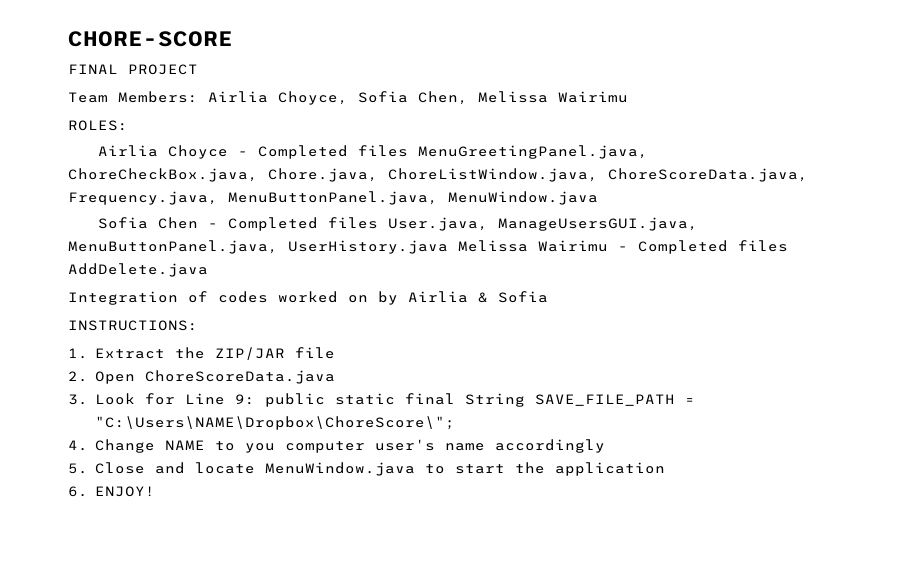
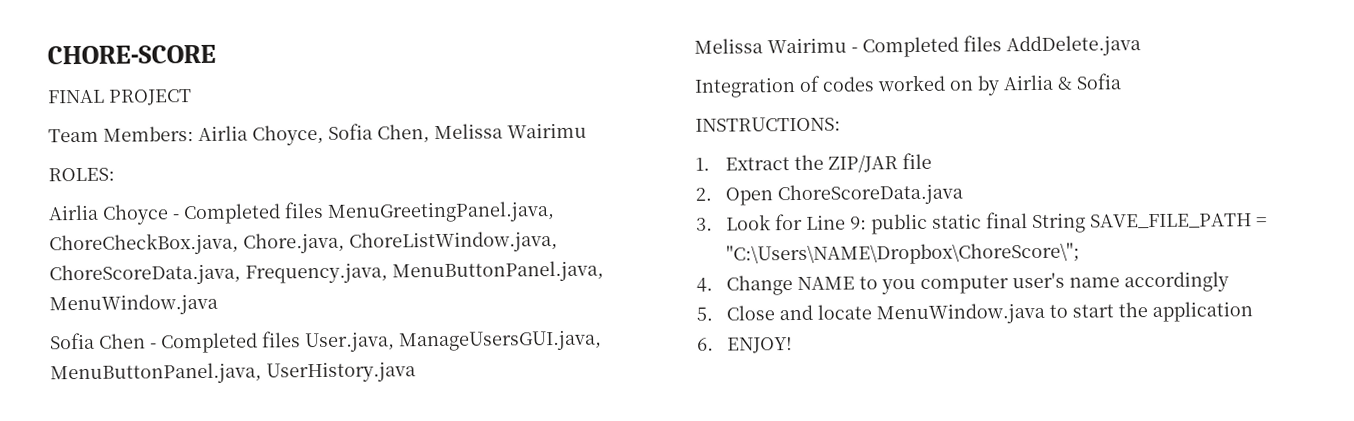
(448, 247) none -> (416, 372) //

